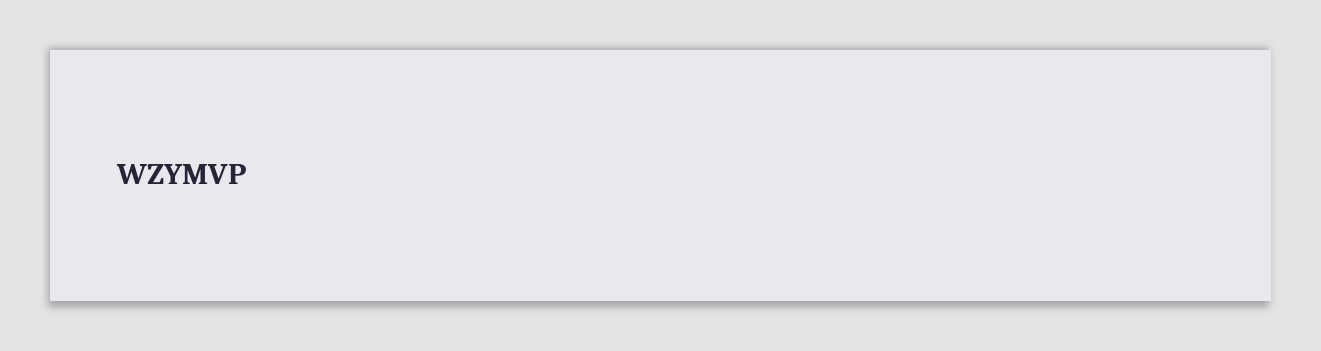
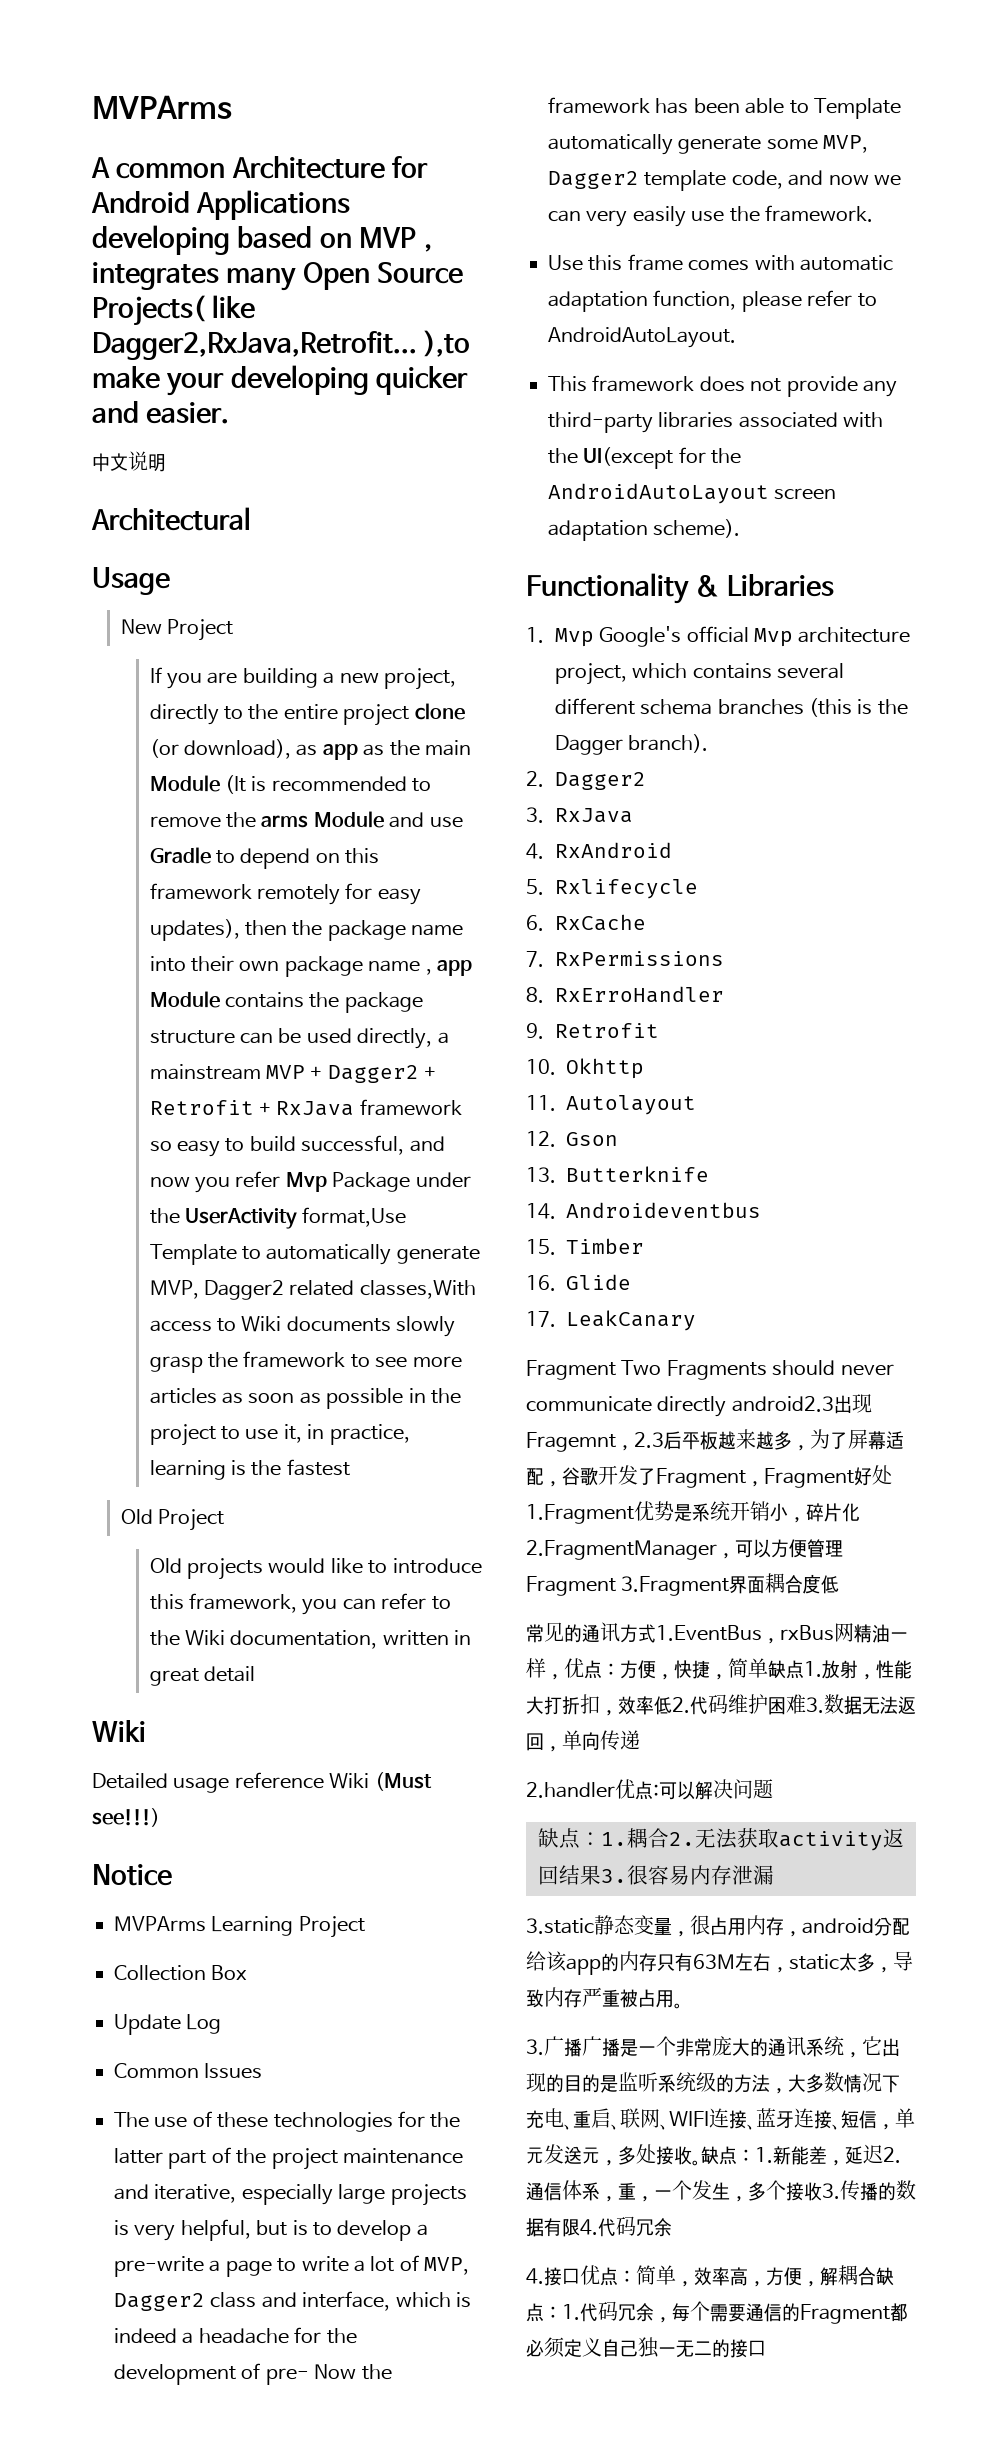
[116,164,246,184] WZYMVP -> [92,95,232,119] [91,156,428,179] [91,190,351,220] [92,225,440,255] [92,262,463,291] [92,295,256,326] [92,330,471,360] [92,365,468,396] [92,401,230,424] [92,451,166,472] [91,507,251,531] [92,567,170,595] [120,619,234,641] [149,667,457,690] [149,703,465,726] [149,739,472,760] [149,775,432,794] [149,811,463,828] [149,847,380,869] [149,883,421,905] [149,919,464,941] [149,956,473,977] [149,991,423,1013] [149,1028,449,1049] [149,1064,437,1083] [149,1099,462,1116] [149,1135,445,1157] [149,1171,471,1193] [149,1207,407,1229] [149,1244,480,1265] [149,1280,476,1300] [149,1316,456,1337] [149,1351,462,1373] [149,1388,462,1409] [149,1424,410,1446] [149,1459,350,1480] [120,1509,225,1531] [149,1558,482,1580] [149,1593,451,1615] [149,1630,472,1649] [149,1666,256,1686] [92,1720,146,1742] [92,1772,432,1793] [92,1808,160,1827] [92,1864,172,1886] [114,1916,365,1938] [114,1965,248,1981] [114,2014,222,2035] [114,2063,263,2079] [114,2111,461,2132] [114,2147,463,2170] [114,2184,467,2206] [114,2219,428,2241] [114,2255,470,2277] [114,2291,471,2311] [114,2327,357,2344] [114,2363,392,2385] [548,97,901,119] [548,134,869,155] [548,170,901,191] [548,205,873,227] [548,254,893,271] [548,290,877,312] [548,327,736,348] [548,375,897,397] [548,412,884,433] [548,447,742,469] [548,483,837,504] [548,519,741,541] [526,573,834,604] [526,626,911,647] [554,663,845,685] [554,698,908,717] [554,734,709,755] [526,771,646,790] [526,807,633,823] [526,842,672,859] [526,879,698,899] [526,914,646,931] [526,951,724,967] [526,986,724,1003] [526,1023,659,1039] [526,1058,644,1079] [526,1095,696,1115] [526,1131,618,1147] [526,1166,709,1183] [526,1202,761,1219] [526,1238,644,1255] [526,1274,631,1291] [526,1310,696,1331] [526,1360,894,1380] [526,1394,872,1417] [526,1429,904,1452] [526,1465,892,1488] [526,1501,860,1524] [526,1539,843,1560] [526,1573,840,1596] [526,1622,908,1644] [526,1658,912,1680] [526,1694,916,1716] [526,1730,640,1752] [526,1779,773,1800] [538,1828,904,1851] [538,1865,774,1885] [526,1915,910,1937] [526,1951,913,1975] [526,1987,683,2009] [526,2036,900,2058] [526,2072,900,2094] [526,2108,915,2130] [526,2144,901,2166] [526,2180,916,2202] [526,2216,672,2237] [526,2265,894,2287] [526,2301,908,2324] [526,2337,766,2358] MVPArms // A common Architecture for Android Applications developing based on MVP，integrates many Open Source Projects( like Dagger2,RxJava,Retrofit... ),to make your developing quicker and easier. // 中文说明 // Architectural // Usage // New Project // If you are building a new project, directly to the entire project clone (or download), as app as the main Module (It is recommended to remove the arms Module and use Gradle to depend on this framework remotely for easy updates), then the package name into their own package name , app Module contains the package structure can be used directly, a mainstream MVP + Dagger2 + Retrofit + RxJava framework so easy to build successful, and now you refer Mvp Package under the UserActivity format,Use Template to automatically generate MVP, Dagger2 related classes,With access to Wiki documents slowly grasp the framework to see more articles as soon as possible in the project to use it, in practice, learning is the fastest // Old Project // Old projects would like to introduce this framework, you can refer to the Wiki documentation, written in great detail // Wiki // Detailed usage reference Wiki (Must see!!!) // Notice // MVPArms Learning Project // Collection Box // Update Log // Common Issues // The use of these technologies for the latter part of the project maintenance and iterative, especially large projects is very helpful, but is to develop a pre-write a page to write a lot of MVP, Dagger2 class and interface, which is indeed a headache for the development of pre- Now the framework has been able to Template automatically generate some MVP, Dagger2 template code, and now we can very easily use the framework. // Use this frame comes with automatic adaptation function, please refer to AndroidAutoLayout. // This framework does not provide any third-party libraries associated with the UI(except for the AndroidAutoLayout screen adaptation scheme). // Functionality & Libraries // 1. Mvp Google's official Mvp architecture project, which contains several different schema branches (this is the Dagger branch). // 2. Dagger2 // 3. RxJava // 4. RxAndroid // 5. Rxlifecycle // 6. RxCache // 7. RxPermissions // 8. RxErroHandler // 9. Retrofit // 10. Okhttp // 11. Autolayout // 12. Gson // 13. Butterknife // 14. Androideventbus // 15. Timber // 16. Glide // 17. LeakCanary // Fragment Two Fragments should never communicate directly android2.3出现Fragemnt，2.3后平板越来越多，为了屏幕适配，谷歌开发了Fragment，Fragment好处1.Fragment优势是系统开销小，碎片化2.FragmentManager，可以方便管理Fragment 3.Fragment界面耦合度低 // 常见的通讯方式1.EventBus，rxBus网精油一样，优点：方便，快捷，简单缺点1.放射，性能大打折扣，效率低2.代码维护困难3.数据无法返回，单向传递 // 2.handler优点:可以解决问题 // 缺点：1.耦合2.无法获取activity返回结果3.很容易内存泄漏 // 3.static静态变量，很占用内存，android分配给该app的内存只有63M左右，static太多，导致内存严重被占用。 // 3.广播广播是一个非常庞大的通讯系统，它出现的目的是监听系统级的方法，大多数情况下充电、重启、联网、WIFI连接、蓝牙连接、短信，单元发送元，多处接收。缺点：1.新能差，延迟2.通信体系，重，一个发生，多个接收3.传播的数据有限4.代码冗余 // 4.接口优点：简单，效率高，方便，解耦合缺点：1.代码冗余，每个需要通信的Fragment都必须定义自己独一无二的接口

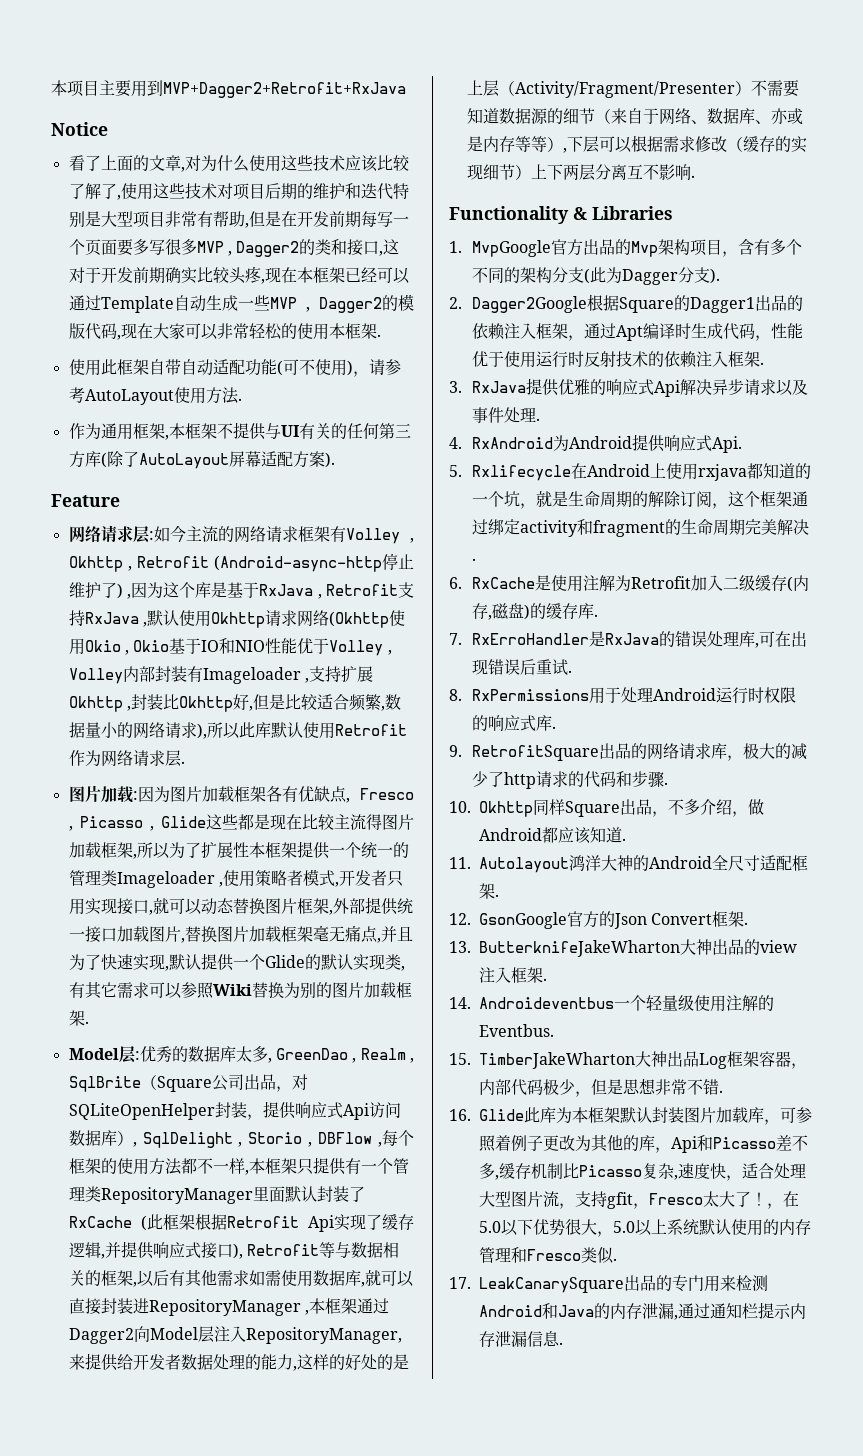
[92,95,232,119] [91,156,428,179] [91,190,351,220] [92,225,440,255] [92,262,463,291] [92,295,256,326] [92,330,471,360] [92,365,468,396] [92,401,230,424] [92,451,166,472] [91,507,251,531] [92,567,170,595] [120,619,234,641] [149,667,457,690] [149,703,465,726] [149,739,472,760] [149,775,432,794] [149,811,463,828] [149,847,380,869] [149,883,421,905] [149,919,464,941] [149,956,473,977] [149,991,423,1013] [149,1028,449,1049] [149,1064,437,1083] [149,1099,462,1116] [149,1135,445,1157] [149,1171,471,1193] [149,1207,407,1229] [149,1244,480,1265] [149,1280,476,1300] [149,1316,456,1337] [149,1351,462,1373] [149,1388,462,1409] [149,1424,410,1446] [149,1459,350,1480] [120,1509,225,1531] [149,1558,482,1580] [149,1593,451,1615] [149,1630,472,1649] [149,1666,256,1686] [92,1720,146,1742] [92,1772,432,1793] [92,1808,160,1827] [92,1864,172,1886] [114,1916,365,1938] [114,1965,248,1981] [114,2014,222,2035] [114,2063,263,2079] [114,2111,461,2132] [114,2147,463,2170] [114,2184,467,2206] [114,2219,428,2241] [114,2255,470,2277] [114,2291,471,2311] [114,2327,357,2344] [114,2363,392,2385] [548,97,901,119] [548,134,869,155] [548,170,901,191] [548,205,873,227] [548,254,893,271] [548,290,877,312] [548,327,736,348] [548,375,897,397] [548,412,884,433] [548,447,742,469] [548,483,837,504] [548,519,741,541] [526,573,834,604] [526,626,911,647] [554,663,845,685] [554,698,908,717] [554,734,709,755] [526,771,646,790] [526,807,633,823] [526,842,672,859] [526,879,698,899] [526,914,646,931] [526,951,724,967] [526,986,724,1003] [526,1023,659,1039] [526,1058,644,1079] [526,1095,696,1115] [526,1131,618,1147] [526,1166,709,1183] [526,1202,761,1219] [526,1238,644,1255] [526,1274,631,1291] [526,1310,696,1331] [526,1360,894,1380] [526,1394,872,1417] [526,1429,904,1452] [526,1465,892,1488] [526,1501,860,1524] [526,1539,843,1560] [526,1573,840,1596] [526,1622,908,1644] [526,1658,912,1680] [526,1694,916,1716] [526,1730,640,1752] [526,1779,773,1800] [538,1828,904,1851] [538,1865,774,1885] [526,1915,910,1937] [526,1951,913,1975] [526,1987,683,2009] [526,2036,900,2058] [526,2072,900,2094] [526,2108,915,2130] [526,2144,901,2166] [526,2180,916,2202] [526,2216,672,2237] [526,2265,894,2287] [526,2301,908,2324] [526,2337,766,2358] MVPArms // A common Architecture for Android Applications developing based on MVP，integrates many Open Source Projects( like Dagger2,RxJava,Retrofit... ),to make your developing quicker and easier. // 中文说明 // Architectural // Usage // New Project // If you are building a new project, directly to the entire project clone (or download), as app as the main Module (It is recommended to remove the arms Module and use Gradle to depend on this framework remotely for easy updates), then the package name into their own package name , app Module contains the package structure can be used directly, a mainstream MVP + Dagger2 + Retrofit + RxJava framework so easy to build successful, and now you refer Mvp Package under the UserActivity format,Use Template to automatically generate MVP, Dagger2 related classes,With access to Wiki documents slowly grasp the framework to see more articles as soon as possible in the project to use it, in practice, learning is the fastest // Old Project // Old projects would like to introduce this framework, you can refer to the Wiki documentation, written in great detail // Wiki // Detailed usage reference Wiki (Must see!!!) // Notice // MVPArms Learning Project // Collection Box // Update Log // Common Issues // The use of these technologies for the latter part of the project maintenance and iterative, especially large projects is very helpful, but is to develop a pre-write a page to write a lot of MVP, Dagger2 class and interface, which is indeed a headache for the development of pre- Now the framework has been able to Template automatically generate some MVP, Dagger2 template code, and now we can very easily use the framework. // Use this frame comes with automatic adaptation function, please refer to AndroidAutoLayout. // This framework does not provide any third-party libraries associated with the UI(except for the AndroidAutoLayout screen adaptation scheme). // Functionality & Libraries // 1. Mvp Google's official Mvp architecture project, which contains several different schema branches (this is the Dagger branch). // 2. Dagger2 // 3. RxJava // 4. RxAndroid // 5. Rxlifecycle // 6. RxCache // 7. RxPermissions // 8. RxErroHandler // 9. Retrofit // 10. Okhttp // 11. Autolayout // 12. Gson // 13. Butterknife // 14. Androideventbus // 15. Timber // 16. Glide // 17. LeakCanary // Fragment Two Fragments should never communicate directly android2.3出现Fragemnt，2.3后平板越来越多，为了屏幕适配，谷歌开发了Fragment，Fragment好处1.Fragment优势是系统开销小，碎片化2.FragmentManager，可以方便管理Fragment 3.Fragment界面耦合度低 // 常见的通讯方式1.EventBus，rxBus网精油一样，优点：方便，快捷，简单缺点1.放射，性能大打折扣，效率低2.代码维护困难3.数据无法返回，单向传递 // 2.handler优点:可以解决问题 // 缺点：1.耦合2.无法获取activity返回结果3.很容易内存泄漏 // 3.static静态变量，很占用内存，android分配给该app的内存只有63M左右，static太多，导致内存严重被占用。 // 3.广播广播是一个非常庞大的通讯系统，它出现的目的是监听系统级的方法，大多数情况下充电、重启、联网、WIFI连接、蓝牙连接、短信，单元发送元，多处接收。缺点：1.新能差，延迟2.通信体系，重，一个发生，多个接收3.传播的数据有限4.代码冗余 // 4.接口优点：简单，效率高，方便，解耦合缺点：1.代码冗余，每个需要通信的Fragment都必须定义自己独一无二的接口 -> [51,80,406,98] [51,122,108,136] [68,155,410,172] [68,183,409,200] [68,211,409,228] [68,239,400,257] [68,266,410,284] [68,294,414,313] [68,323,381,340] [68,359,401,377] [68,387,242,405] [68,422,411,440] [68,451,335,469] [51,494,120,507] [68,525,414,544] [68,553,414,572] [68,582,414,599] [68,610,405,628] [68,638,392,656] [68,666,373,684] [68,694,401,712] [68,722,407,739] [68,750,185,767] [68,785,414,803] [68,814,414,831] [68,841,409,859] [68,869,403,888] [68,897,413,915] [68,925,413,943] [68,953,405,971] [68,982,412,999] [68,1010,89,1026] [68,1046,415,1063] [68,1074,308,1092] [68,1101,401,1120] [68,1130,414,1148] [68,1157,409,1175] [68,1186,365,1204] [68,1213,414,1232] [68,1241,399,1259] [68,1270,414,1287] [68,1298,389,1316] [68,1326,402,1344] [68,1353,409,1371] [466,80,799,98] [466,108,803,125] [466,135,807,153] [466,164,695,181] [449,206,673,224] [449,239,803,257] [472,267,721,285] [449,294,804,313] [472,323,804,341] [472,351,765,368] [449,378,809,397] [472,407,541,423] [449,434,743,453] [449,463,812,481] [472,491,809,509] [472,519,810,537] [472,558,477,561] [449,575,810,592] [472,603,599,620] [449,631,808,648] [472,659,573,675] [449,687,797,704] [472,715,557,731] [449,743,808,761] [472,771,669,789] [449,799,764,817] [479,827,626,844] [449,855,808,873] [479,883,499,899] [449,911,749,929] [449,939,797,957] [479,967,547,983] [449,995,774,1012] [479,1024,554,1037] [449,1051,807,1069] [479,1078,723,1097] [449,1107,812,1125] [479,1135,808,1153] [479,1163,806,1181] [479,1191,799,1209] [479,1219,811,1237] [479,1247,617,1264] [449,1275,768,1293] [479,1302,806,1320] [479,1331,563,1347] 本项目主要用到MVP+Dagger2+Retrofit+RxJava // Notice // 看了上面的文章,对为什么使用这些技术应该比较了解了,使用这些技术对项目后期的维护和迭代特别是大型项目非常有帮助,但是在开发前期每写一个页面要多写很多MVP , Dagger2的类和接口,这对于开发前期确实比较头疼,现在本框架已经可以通过Template自动生成一些MVP , Dagger2的模版代码,现在大家可以非常轻松的使用本框架. // 使用此框架自带自动适配功能(可不使用)，请参考AutoLayout使用方法. // 作为通用框架,本框架不提供与UI有关的任何第三方库(除了AutoLayout屏幕适配方案). // Feature // 网络请求层:如今主流的网络请求框架有Volley , Okhttp , Retrofit (Android-async-http停止维护了) ,因为这个库是基于RxJava , Retrofit支持RxJava ,默认使用Okhttp请求网络(Okhttp使用Okio , Okio基于IO和NIO性能优于Volley , Volley内部封装有Imageloader ,支持扩展Okhttp ,封装比Okhttp好,但是比较适合频繁,数据量小的网络请求),所以此库默认使用Retrofit作为网络请求层. // 图片加载:因为图片加载框架各有优缺点, Fresco , Picasso , Glide这些都是现在比较主流得图片加载框架,所以为了扩展性本框架提供一个统一的管理类Imageloader ,使用策略者模式,开发者只用实现接口,就可以动态替换图片框架,外部提供统一接口加载图片,替换图片加载框架毫无痛点,并且为了快速实现,默认提供一个Glide的默认实现类,有其它需求可以参照Wiki替换为别的图片加载框架. // Model层:优秀的数据库太多, GreenDao , Realm , SqlBrite（Square公司出品，对SQLiteOpenHelper封装，提供响应式Api访问数据库）, SqlDelight , Storio , DBFlow ,每个框架的使用方法都不一样,本框架只提供有一个管理类RepositoryManager里面默认封装了RxCache (此框架根据Retrofit Api实现了缓存逻辑,并提供响应式接口), Retrofit等与数据相关的框架,以后有其他需求如需使用数据库,就可以直接封装进RepositoryManager ,本框架通过Dagger2向Model层注入RepositoryManager,来提供给开发者数据处理的能力,这样的好处的是上层（Activity/Fragment/Presenter）不需要知道数据源的细节（来自于网络、数据库、亦或是内存等等）,下层可以根据需求修改（缓存的实现细节）上下两层分离互不影响. // Functionality & Libraries // 1. MvpGoogle官方出品的Mvp架构项目，含有多个不同的架构分支(此为Dagger分支). // 2. Dagger2Google根据Square的Dagger1出品的依赖注入框架，通过Apt编译时生成代码，性能优于使用运行时反射技术的依赖注入框架. // 3. RxJava提供优雅的响应式Api解决异步请求以及事件处理. // 4. RxAndroid为Android提供响应式Api. // 5. Rxlifecycle在Android上使用rxjava都知道的一个坑，就是生命周期的解除订阅，这个框架通过绑定activity和fragment的生命周期完美解决. // 6. RxCache是使用注解为Retrofit加入二级缓存(内存,磁盘)的缓存库. // 7. RxErroHandler是RxJava的错误处理库,可在出现错误后重试. // 8. RxPermissions用于处理Android运行时权限的响应式库. // 9. RetrofitSquare出品的网络请求库，极大的减少了http请求的代码和步骤. // 10. Okhttp同样Square出品，不多介绍，做Android都应该知道. // 11. Autolayout鸿洋大神的Android全尺寸适配框架. // 12. GsonGoogle官方的Json Convert框架. // 13. ButterknifeJakeWharton大神出品的view注入框架. // 14. Androideventbus一个轻量级使用注解的Eventbus. // 15. TimberJakeWharton大神出品Log框架容器，内部代码极少，但是思想非常不错. // 16. Glide此库为本框架默认封装图片加载库，可参照着例子更改为其他的库，Api和Picasso差不多,缓存机制比Picasso复杂,速度快，适合处理大型图片流，支持gfit，Fresco太大了！，在5.0以下优势很大，5.0以上系统默认使用的内存管理和Fresco类似. // 17. LeakCanarySquare出品的专门用来检测Android和Java的内存泄漏,通过通知栏提示内存泄漏信息.

